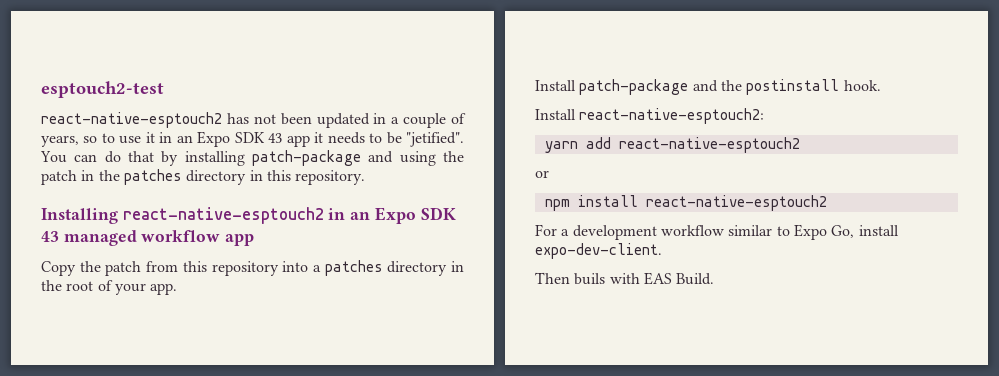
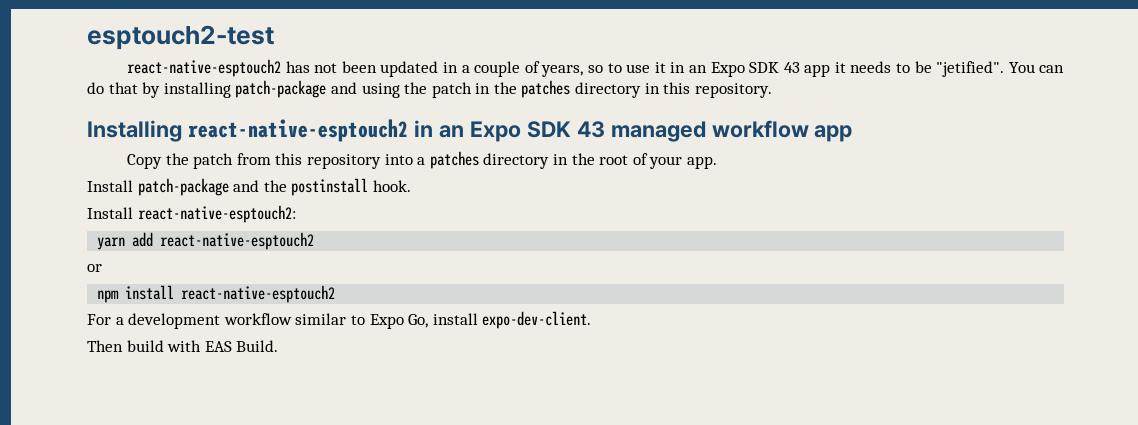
[574,273,606,285] buils -> [126,340,164,352] build

